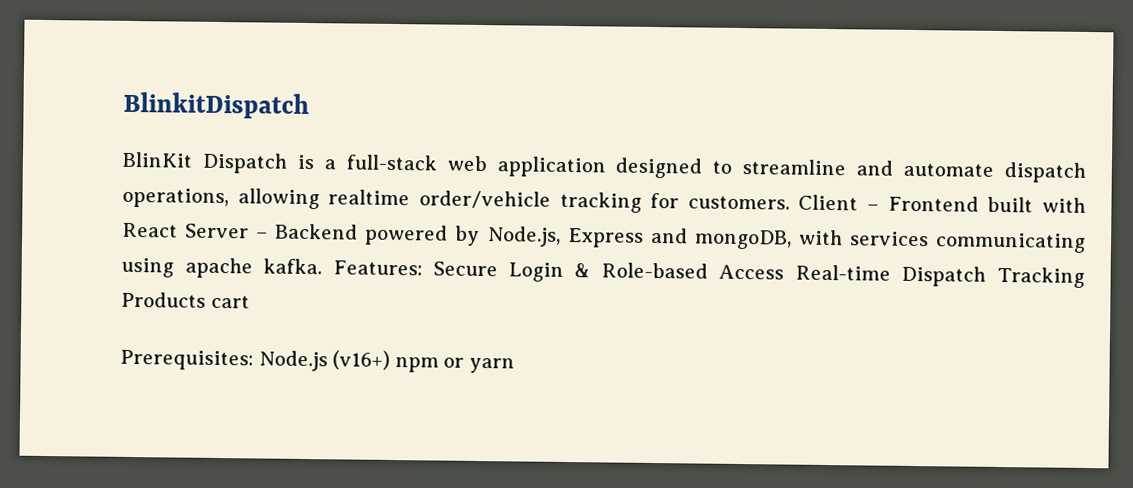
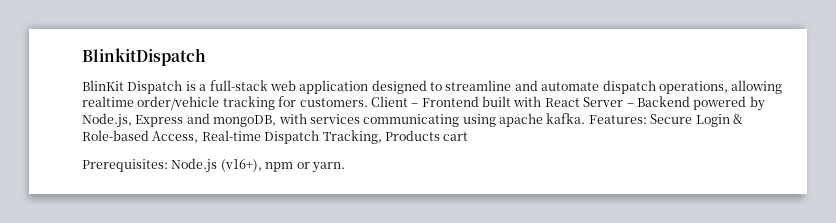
[718,264,785,280] Access -> [152,131,199,143] Access,
[997,266,1086,288] Tracking -> [322,130,382,144] Tracking,
[332,350,391,370] (v16+) -> [220,159,262,172] (v16+),
[468,357,515,374] yarn -> [311,162,345,173] yarn.

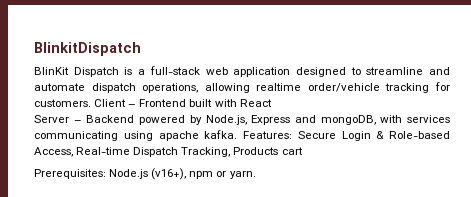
(580, 102) none -> (272, 103) //

